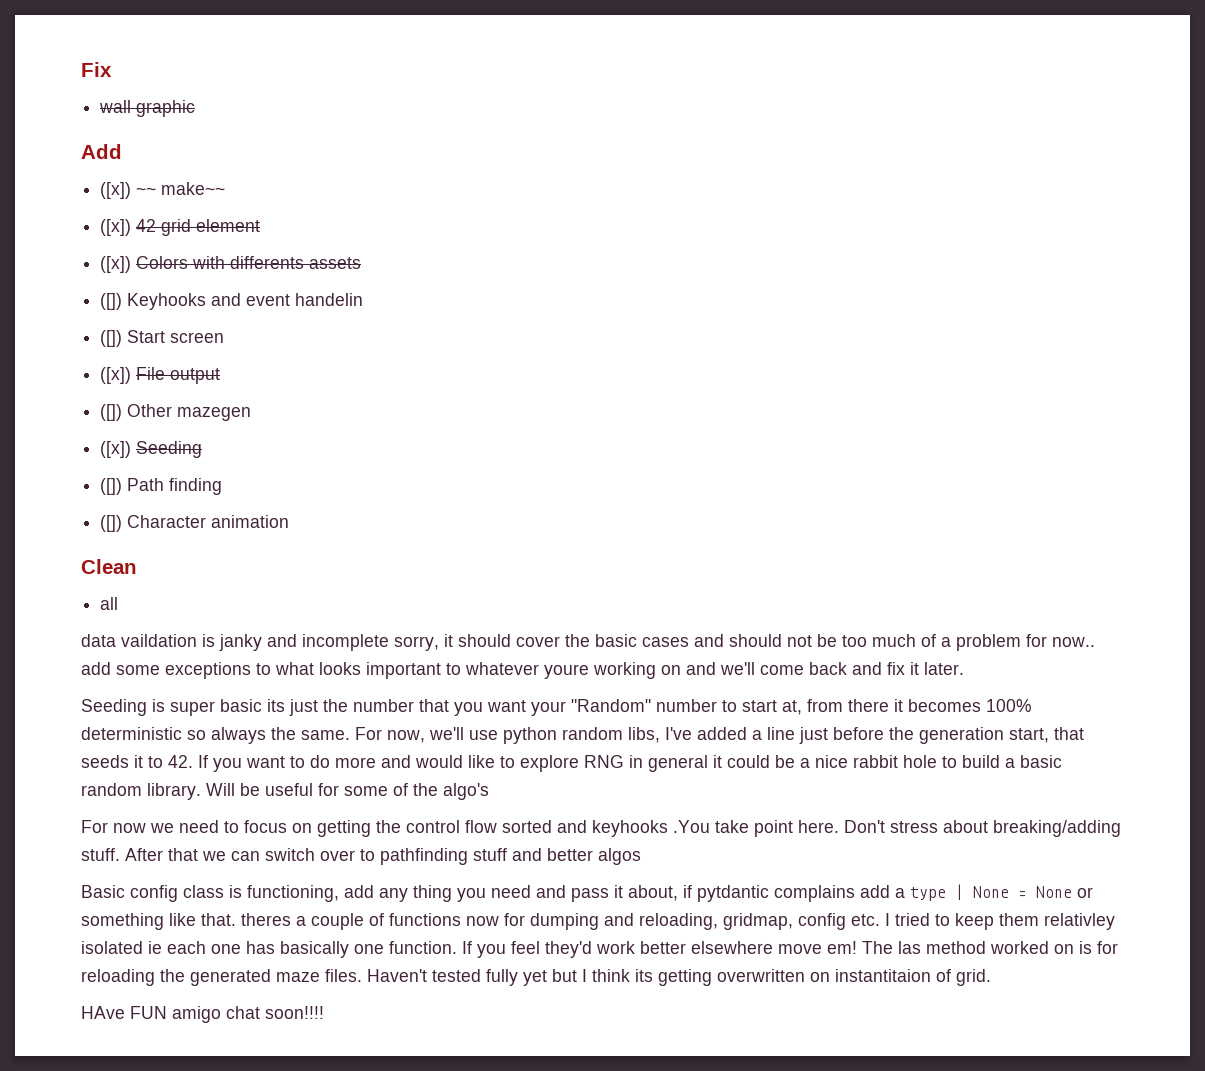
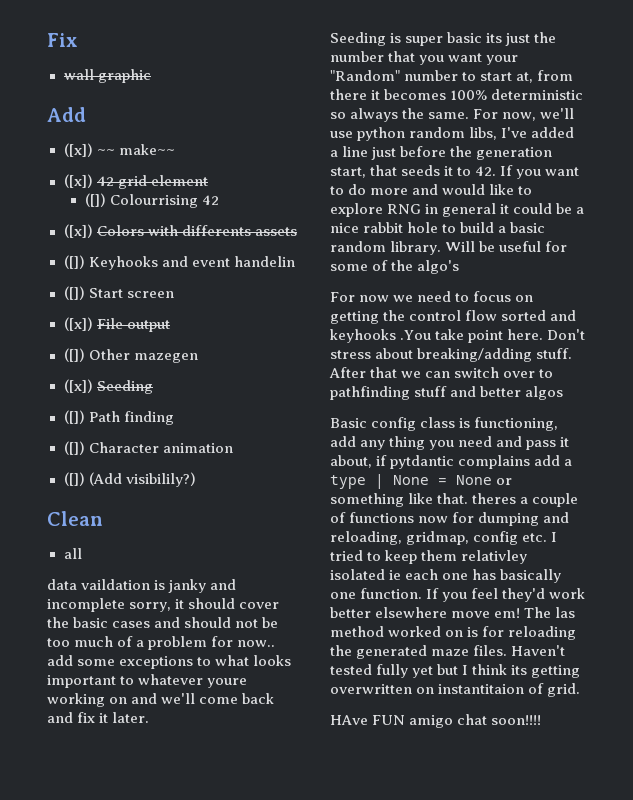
(261, 225) none -> [84,193,219,208] // ([]) Colourrising 42
(290, 521) none -> [63,472,196,487] // ([]) (Add visibilily?)

